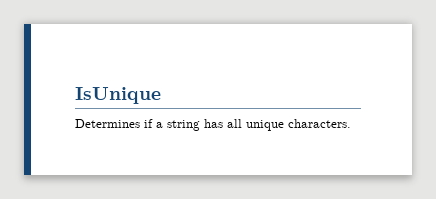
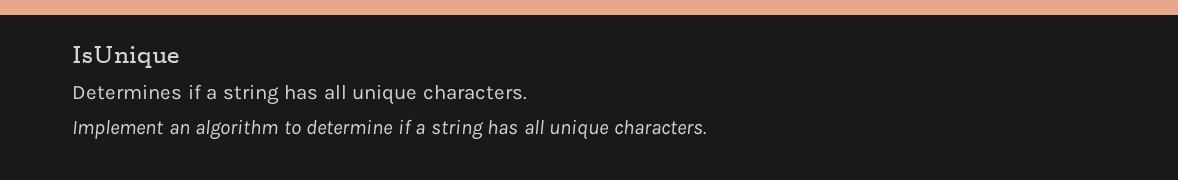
(351, 123) none -> [72,119,706,140] // Implement an algorithm to determine if a string has all unique characters.

